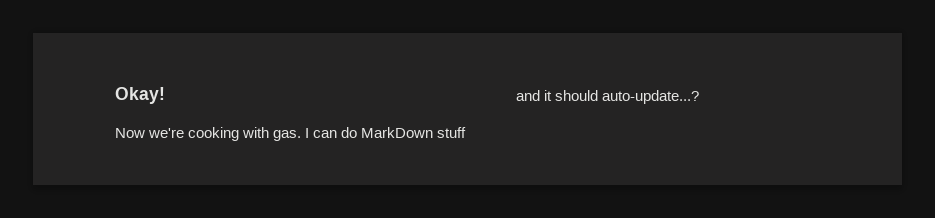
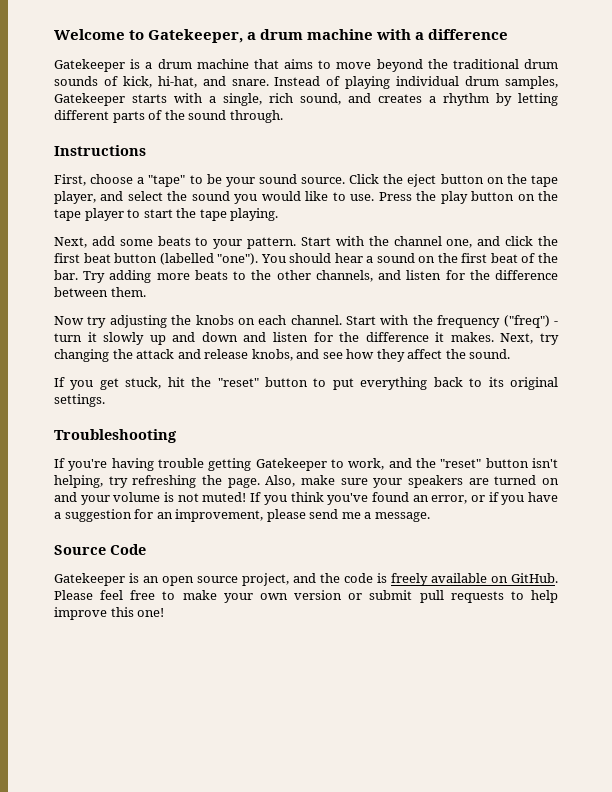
[115,87,165,104] [115,127,467,141] [516,90,700,104] Okay! // Now we're cooking with gas. I can do MarkDown stuff and it should auto-update...? -> [54,29,509,43] [54,59,559,72] [54,76,559,89] [54,93,558,106] [54,110,283,123] [54,145,146,156] [54,174,558,187] [54,191,559,204] [54,208,279,221] [54,236,558,249] [54,253,559,265] [54,270,558,283] [54,287,146,297] [54,315,558,328] [54,332,559,345] [54,349,511,362] [54,377,558,390] [54,394,105,407] [54,429,177,443] [54,458,558,471] [54,475,559,488] [54,492,558,505] [54,509,430,522] [54,544,146,555] [54,573,558,586] [54,590,558,603] [54,607,165,620] Welcome to Gatekeeper, a drum machine with a difference // Gatekeeper is a drum machine that aims to move beyond the traditional drum sounds of kick, hi-hat, and snare. Instead of playing individual drum samples, Gatekeeper starts with a single, rich sound, and creates a rhythm by letting different parts of the sound through. // Instructions // First, choose a "tape" to be your sound source. Click the eject button on the tape player, and select the sound you would like to use. Press the play button on the tape player to start the tape playing. // Next, add some beats to your pattern. Start with the channel one, and click the first beat button (labelled "one"). You should hear a sound on the first beat of the bar. Try adding more beats to the other channels, and listen for the difference between them. // Now try adjusting the knobs on each channel. Start with the frequency ("freq") - turn it slowly up and down and listen for the difference it makes. Next, try changing the attack and release knobs, and see how they affect the sound. // If you get stuck, hit the "reset" button to put everything back to its original settings. // Troubleshooting // If you're having trouble getting Gatekeeper to work, and the "reset" button isn't helping, try refreshing the page. Also, make sure your speakers are turned on and your volume is not muted! If you think you've found an error, or if you have a suggestion for an improvement, please send me a message. // Source Code // Gatekeeper is an open source project, and the code is freely available on GitHub. Please feel free to make your own version or submit pull requests to help improve this one!

